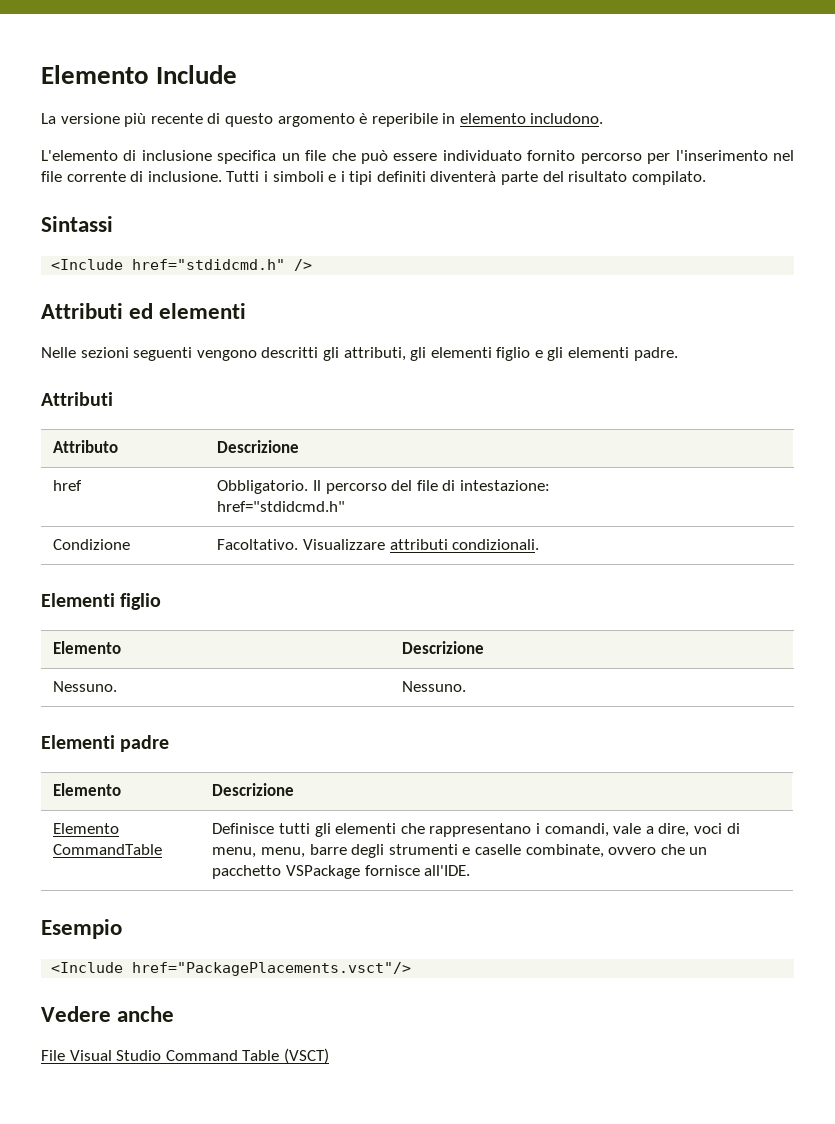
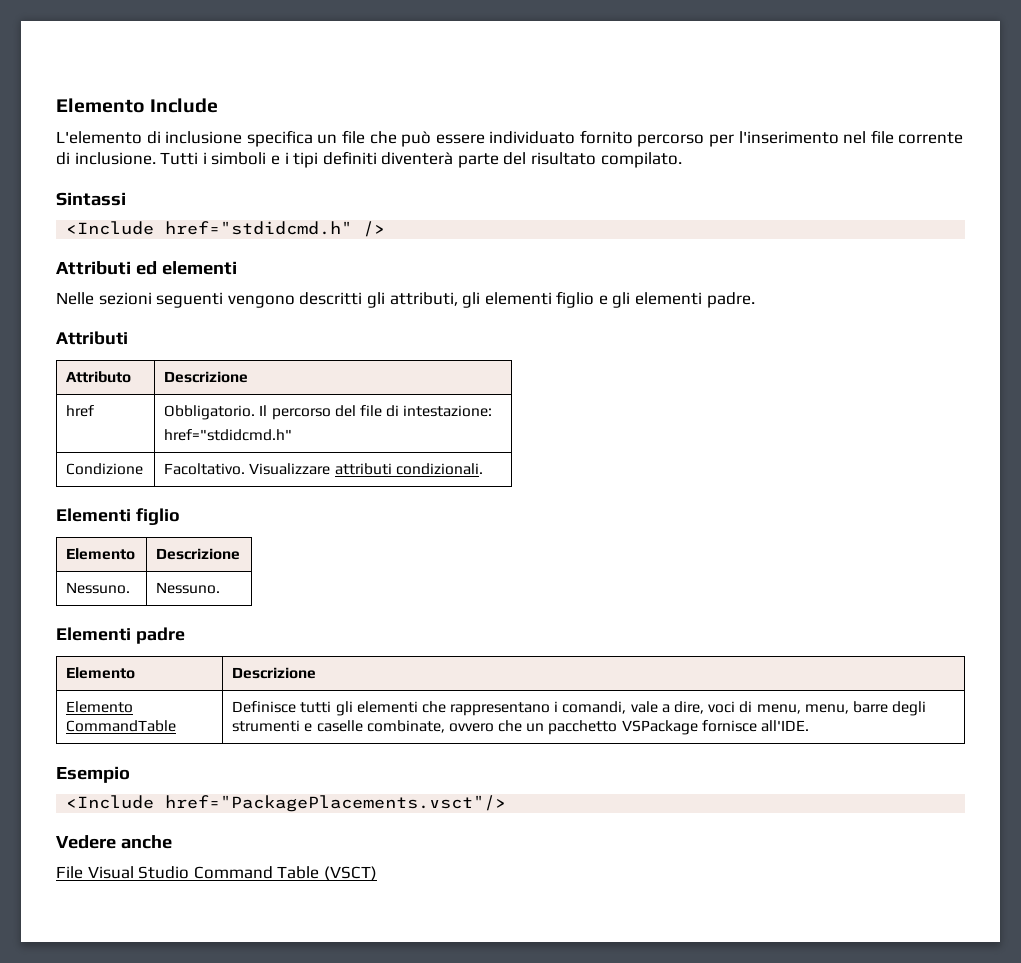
[41,113,604,127] // La versione più recente di questo argomento è reperibile in elemento includono. -> (219, 105) none

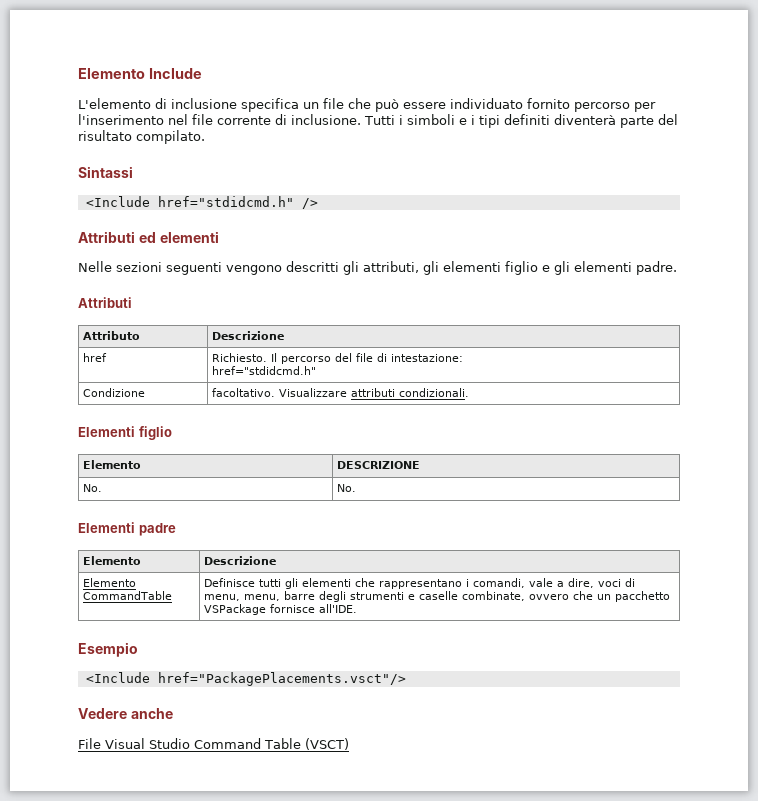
[164,405,256,420] Obbligatorio. -> [212,353,268,362] Richiesto.
[164,463,246,475] Facoltativo. -> [212,388,276,397] facoltativo.
[156,548,241,560] [66,582,131,594] [156,582,221,594] Descrizione // Nessuno. | Nessuno. -> [337,461,421,469] [83,484,103,492] [337,484,357,492] DESCRIZIONE // No. | No.

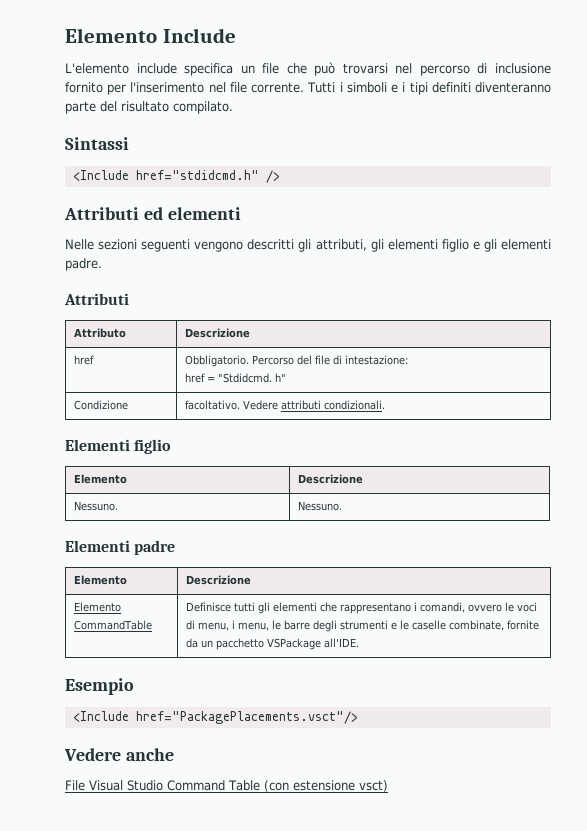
[155,98,237,109] di inclusione -> [136,63,177,74] include
[403,98,630,112] essere individuato fornito percorso -> [342,63,551,76] [65,82,103,93] trovarsi nel percorso di inclusione fornito
[217,114,361,125] corrente di inclusione. -> [251,82,305,93] corrente.
[553,114,616,125] diventerà -> [474,82,551,93] diventeranno
[212,353,332,364] Richiesto. Il percorso -> [185,355,295,367] Obbligatorio. Percorso
[212,366,317,375] href="stdidcmd.h" -> [185,373,287,383] href = "Stdidcmd. h"
[279,388,348,397] Visualizzare -> [243,400,279,410] Vedere
[337,461,421,469] [83,484,103,492] [337,484,357,492] DESCRIZIONE // No. | No. -> [298,474,364,484] [74,501,119,511] [298,501,343,511] Descrizione // Nessuno. | Nessuno.
[529,578,636,588] [204,594,281,601] vale a dire, voci di menu, menu, -> [468,602,538,612] [186,620,282,631] ovvero le voci di menu, i menu, le
(416, 597) none -> [400,620,410,630] le
[529,591,594,600] ovvero che -> [507,620,540,630] [186,638,199,648] fornite da
[270,604,316,613] fornisce -> (322, 644) none
[304,738,349,750] (VSCT) -> [263,780,388,792] (con estensione vsct)

